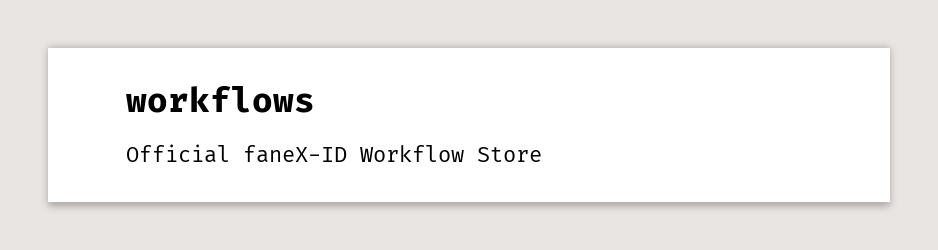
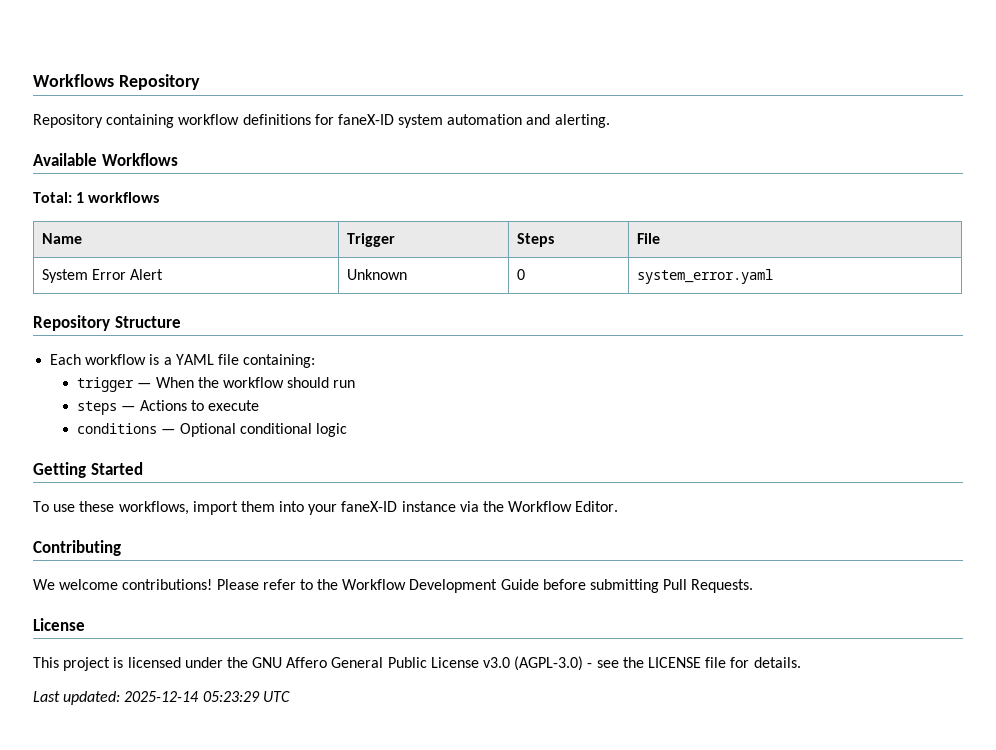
[126,85,315,113] [126,144,542,163] workflows // Official faneX-ID Workflow Store -> [33,74,200,90] [33,114,610,128] [33,153,178,166] [33,192,160,203] [42,233,83,244] [347,233,396,247] [517,233,555,247] [637,233,661,244] [42,269,164,283] [347,269,408,280] [517,269,526,280] [637,269,774,284] [33,315,181,331] [50,354,316,368] [77,377,356,392] [77,400,259,415] [77,423,347,437] [33,462,143,478] [33,501,619,515] [33,540,121,556] [33,579,754,593] [33,618,85,631] [33,656,801,671] [33,691,290,705] Workflows Repository // Repository containing workflow definitions for faneX-ID system automation and alerting. // Available Workflows // Total: 1 workflows // Name | Trigger | Steps | File // System Error Alert | Unknown | 0 | system_error.yaml // Repository Structure // Each workflow is a YAML file containing: // trigger — When the workflow should run // steps — Actions to execute // conditions — Optional conditional logic // Getting Started // To use these workflows, import them into your faneX-ID instance via the Workflow Editor. // Contributing // We welcome contributions! Please refer to the Workflow Development Guide before submitting Pull Requests. // License // This project is licensed under the GNU Affero General Public License v3.0 (AGPL-3.0) - see the LICENSE file for details. // Last updated: 2025-12-14 05:23:29 UTC

